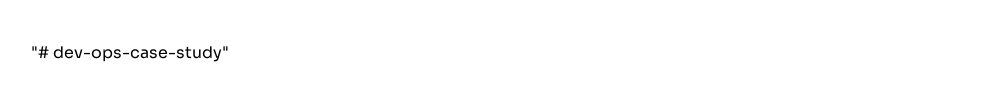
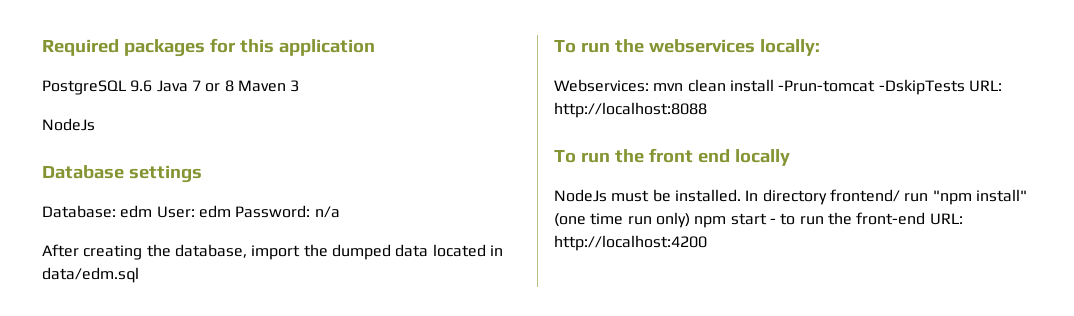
[31,46,230,62] "# dev-ops-case-study" -> [42,38,375,57] [42,80,300,95] [42,118,95,131] [42,165,202,183] [42,205,340,218] [42,244,503,260] [42,267,139,283] [554,39,820,56] [554,79,1002,95] [554,102,707,118] [554,148,790,166] [554,189,1027,205] [554,212,963,228] [554,235,707,251] Required packages for this application // PostgreSQL 9.6 Java 7 or 8 Maven 3 // NodeJs // Database settings // Database: edm User: edm Password: n/a // After creating the database, import the dumped data located in data/edm.sql // To run the webservices locally: // Webservices: mvn clean install -Prun-tomcat -DskipTests URL: http://localhost:8088 // To run the front end locally // NodeJs must be installed. In directory frontend/ run "npm install" (one time run only) npm start - to run the front-end URL: http://localhost:4200

